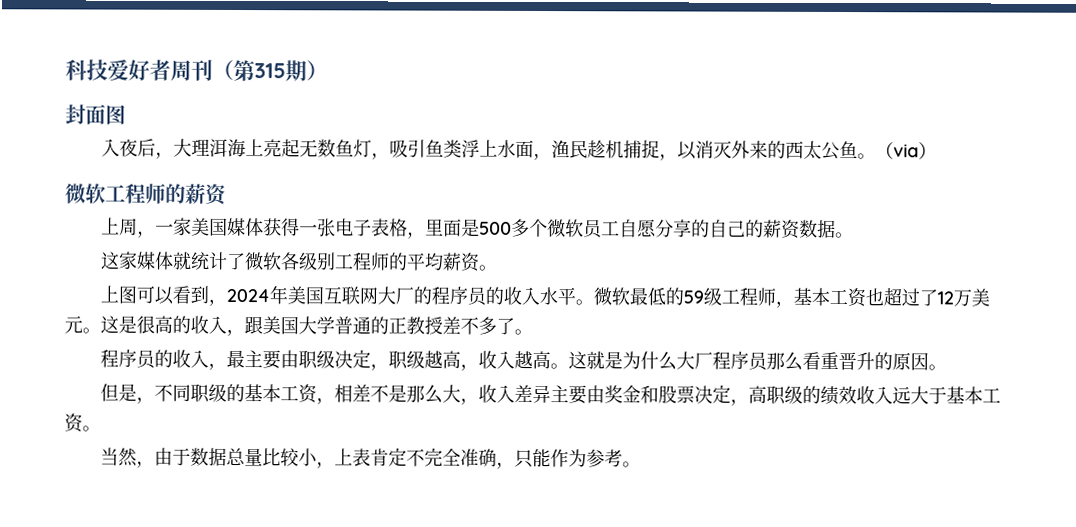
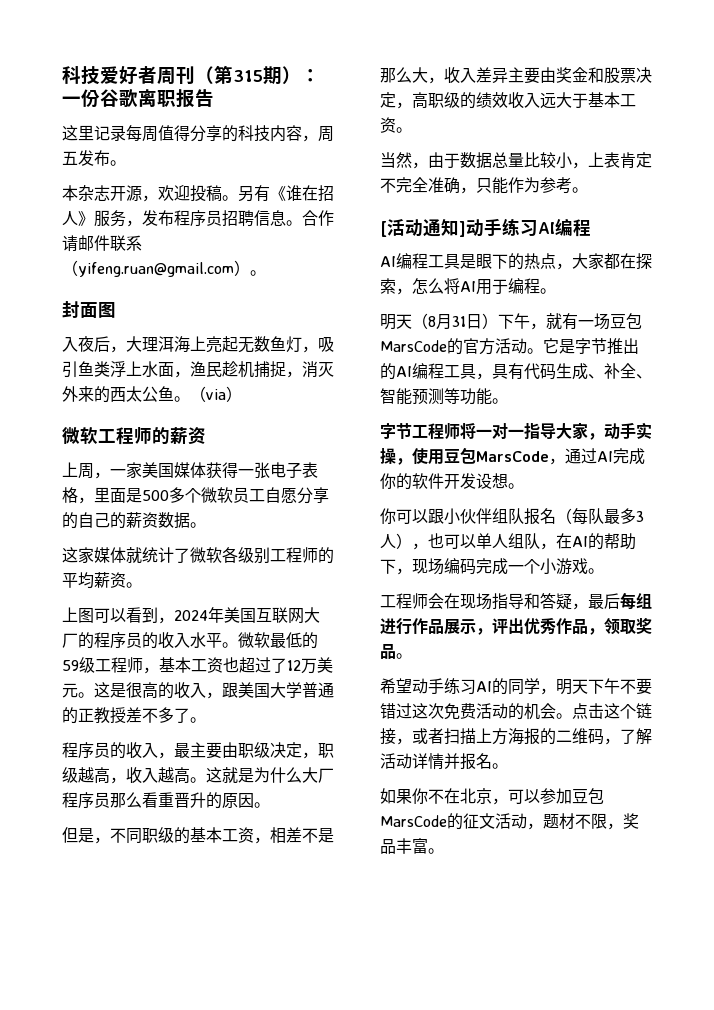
(328, 70) none -> [301,69,320,82] [62,89,214,108] [62,125,334,142] [62,150,126,166] [62,185,334,202] [62,210,334,227] [62,235,142,252] [62,260,266,277] ：一份谷歌离职报告 // 这里记录每周值得分享的科技内容，周五发布。 // 本杂志开源，欢迎投稿。另有《谁在招人》服务，发布程序员招聘信息。合作请邮件联系（yifeng.ruan@gmail.com）。
[677,141,698,160] 以 -> (302, 374) none
(642, 464) none -> [380,218,591,237] [380,253,652,270] [380,278,556,295] [380,313,642,330] [380,338,639,355] [380,363,652,380] [380,388,508,405] [380,422,652,440] [380,447,645,465] [380,473,524,490] [380,508,644,525] [380,533,636,550] [380,558,604,575] [380,592,652,610] [380,617,652,635] [380,644,412,659] [380,678,652,695] [380,703,652,720] [380,728,652,745] [380,753,508,770] [380,788,604,805] [380,813,639,830] [380,838,444,854] // [活动通知]动手练习AI编程 // AI编程工具是眼下的热点，大家都在探索，怎么将AI用于编程。 // 明天（8月31日）下午，就有一场豆包MarsCode的官方活动。它是字节推出的AI编程工具，具有代码生成、补全、智能预测等功能。 // 字节工程师将一对一指导大家，动手实操，使用豆包MarsCode，通过AI完成你的软件开发设想。 // 你可以跟小伙伴组队报名（每队最多3人），也可以单人组队，在AI的帮助下，现场编码完成一个小游戏。 // 工程师会在现场指导和答疑，最后每组进行作品展示，评出优秀作品，领取奖品。 // 希望动手练习AI的同学，明天下午不要错过这次免费活动的机会。点击这个链接，或者扫描上方海报的二维码，了解活动详情并报名。 // 如果你不在北京，可以参加豆包MarsCode的征文活动，题材不限，奖品丰富。

